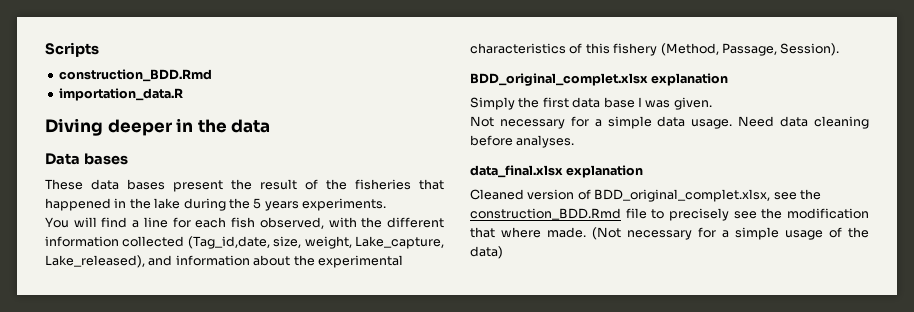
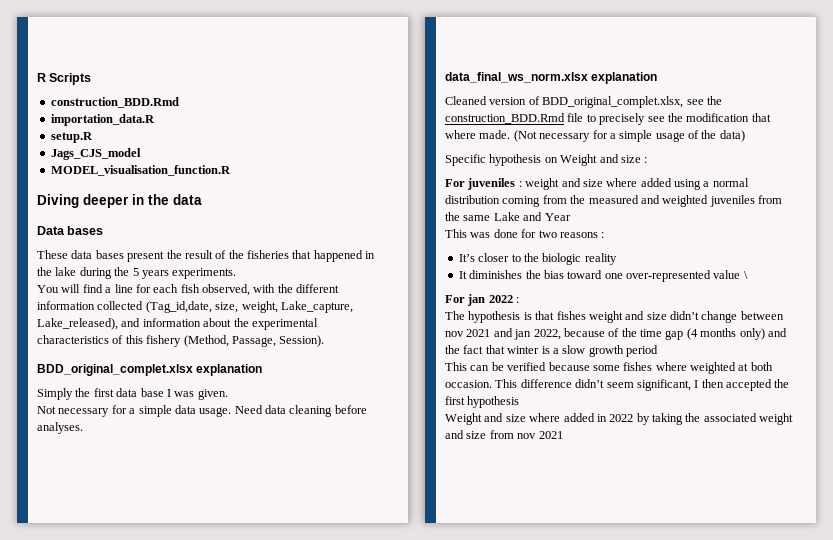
(45, 49) none -> [37,73,46,82] R
(183, 94) none -> [50,132,93,143] [50,148,141,160] [50,165,231,176] // setup.R // Jags_CJS_model // MODEL_visualisation_function.R
[470,165,563,178] data_final.xlsx -> [445,72,588,83] data_final_ws_norm.xlsx
(503, 252) none -> [445,154,648,166] [445,178,749,190] [445,195,782,207] [445,212,571,221] [445,229,605,238] [458,253,617,265] [458,270,748,282] [445,294,520,306] [445,311,784,323] [445,328,787,340] [445,345,658,357] [445,362,773,374] [445,379,790,391] [445,396,520,408] [445,413,794,425] [445,430,563,439] // Specific hypothesis on Weight and size : // For juveniles : weight and size where added using a normal distribution coming from the measured and weighted juveniles from the same Lake and Year // This was done for two reasons : // It’s closer to the biologic reality // It diminishes the bias toward one over-represented value \ // For jan 2022 : // The hypothesis is that fishes weight and size didn’t change between nov 2021 and jan 2022, because of the time gap (4 months only) and the fact that winter is a slow growth period // This can be verified because some fishes where weighted at both occasion. This difference didn’t seem significant, I then accepted the first hypothesis // Weight and size where added in 2022 by taking the associated weight and size from nov 2021

